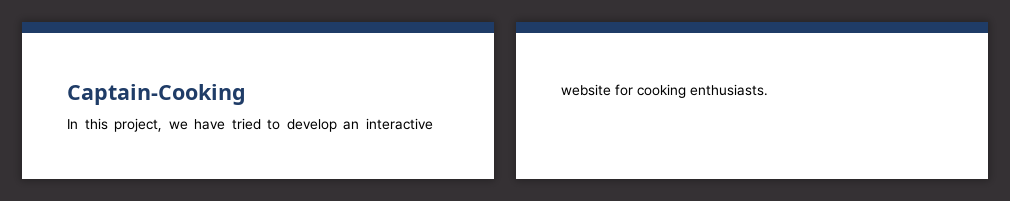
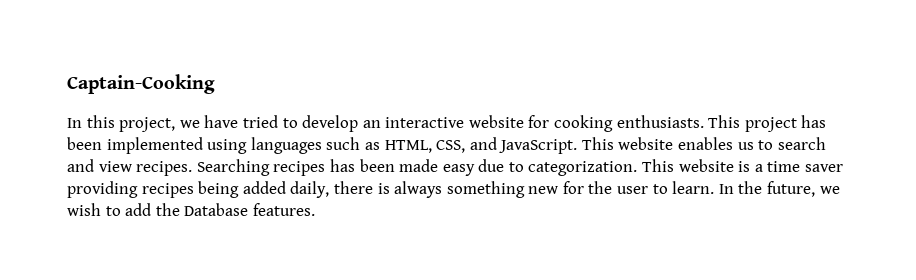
(768, 90) none -> [708,115,827,132] [67,137,826,154] [67,159,844,176] [67,181,840,198] [67,203,315,216] This project has been implemented using languages such as HTML, CSS, and JavaScript. This website enables us to search and view recipes. Searching recipes has been made easy due to categorization. This website is a time saver providing recipes being added daily, there is always something new for the user to learn. In the future, we wish to add the Database features.

